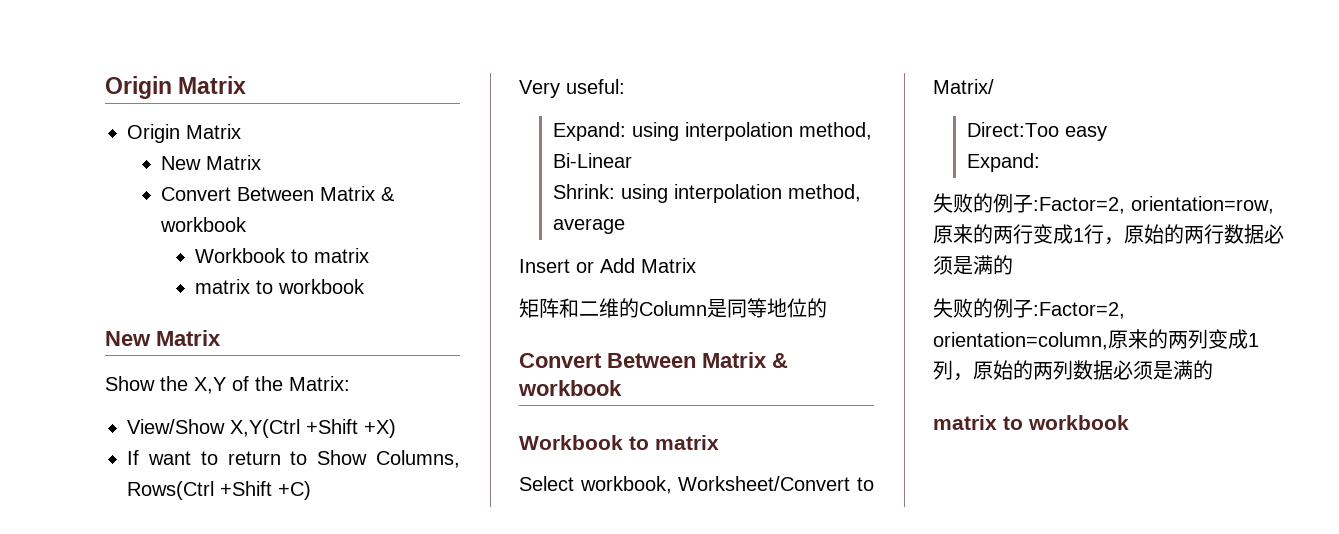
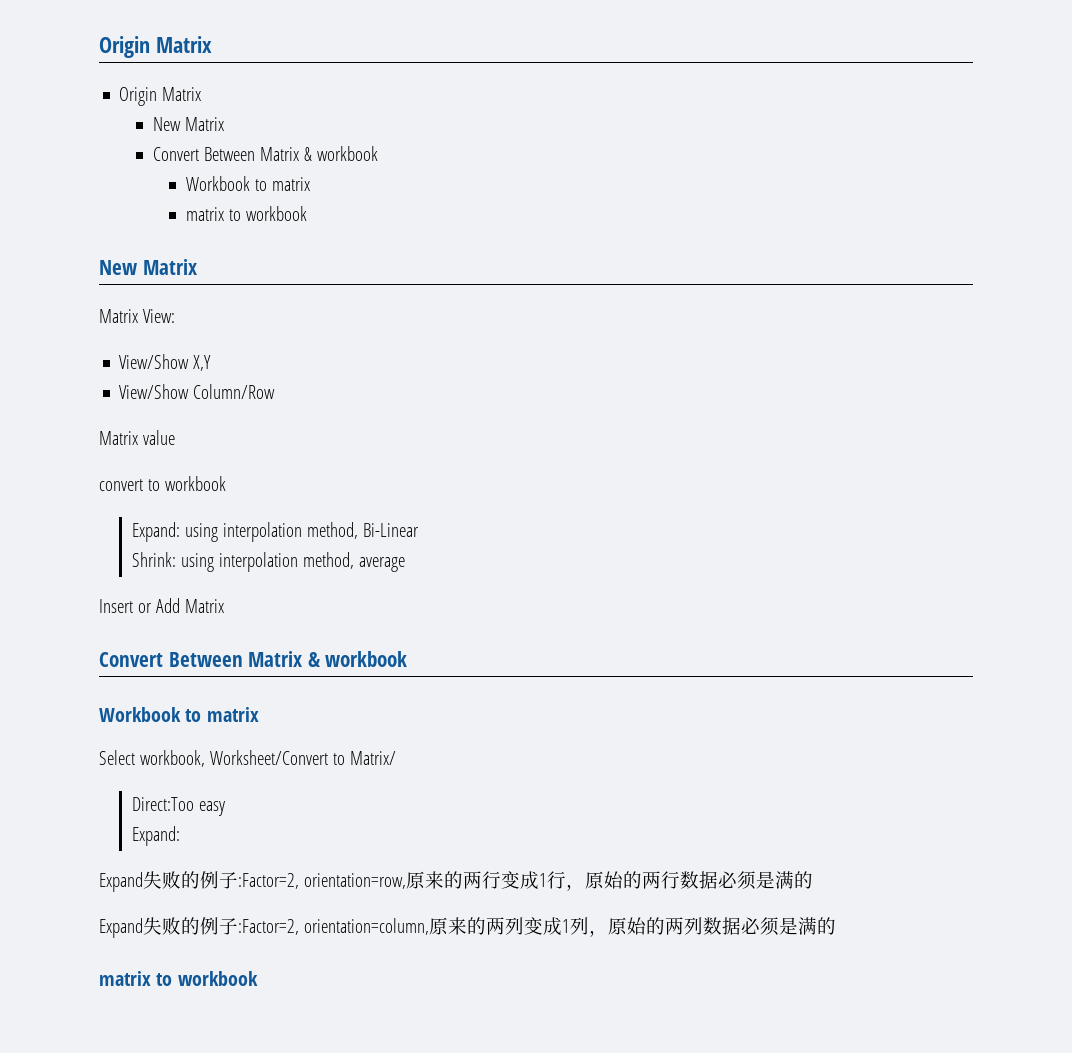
[105,376,350,394] [127,419,396,438] [127,450,460,468] [127,481,311,500] [519,79,625,98] Show the X,Y of the Matrix: // View/Show X,Y(Ctrl +Shift +X) // If want to return to Show Columns, Rows(Ctrl +Shift +C) // Very useful: -> [99,309,175,323] [119,354,212,371] [119,384,276,399] [99,430,175,445] [99,476,226,491] Matrix View: // View/Show X,Y // View/Show Column/Row // Matrix value // convert to workbook
[519,298,827,318] // 矩阵和二维的Column是同等地位的 -> (224, 606) none
(1041, 162) none -> [99,872,143,892] Expand
(1013, 265) none -> [99,918,143,938] Expand

